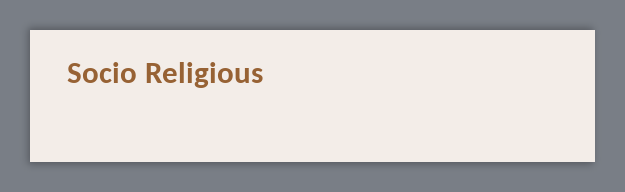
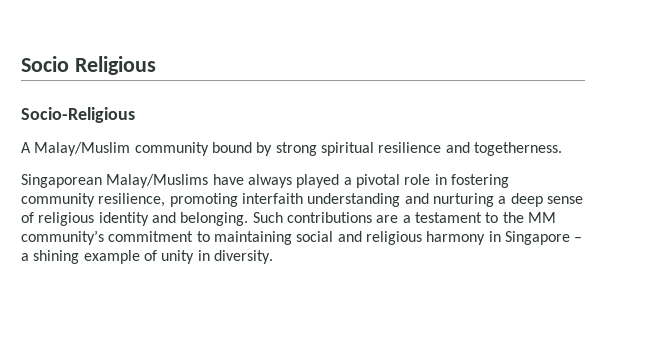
(264, 75) none -> [21,107,135,123] [21,142,562,156] [21,174,509,188] [21,193,583,207] [21,212,556,226] [21,230,583,245] [21,250,273,264] // Socio-Religious // A Malay/Muslim community bound by strong spiritual resilience and togetherness. // Singaporean Malay/Muslims have always played a pivotal role in fostering community resilience, promoting interfaith understanding and nurturing a deep sense of religious identity and belonging. Such contributions are a testament to the MM community’s commitment to maintaining social and religious harmony in Singapore – a shining example of unity in diversity.

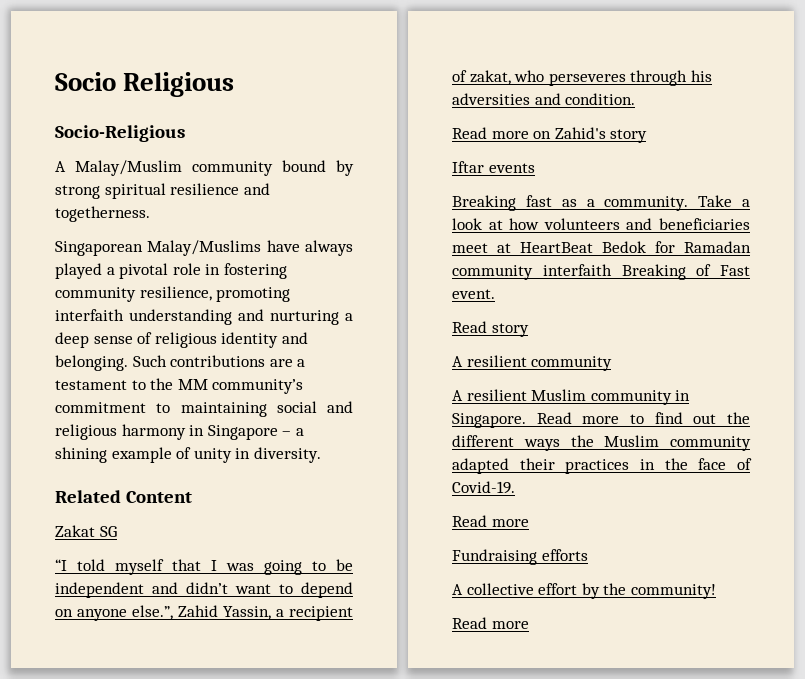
(273, 257) none -> [55,490,193,503] [55,525,117,537] [55,559,353,575] [55,582,353,598] [55,605,353,621] [452,70,712,86] [452,93,636,105] [452,127,648,143] [452,161,535,173] [452,195,750,211] [452,218,750,230] [452,241,751,253] [452,264,750,280] [452,289,495,299] [452,321,529,337] [452,355,613,371] [452,389,691,405] [452,412,750,428] [452,435,751,451] [452,458,752,474] [452,481,515,494] [452,515,529,527] [452,549,588,565] [452,583,716,599] [452,617,529,629] // Related Content // Zakat SG // “I told myself that I was going to be independent and didn’t want to depend on anyone else.”, Zahid Yassin, a recipient of zakat, who perseveres through his adversities and condition. // Read more on Zahid's story // Iftar events // Breaking fast as a community. Take a look at how volunteers and beneficiaries meet at HeartBeat Bedok for Ramadan community interfaith Breaking of Fast event. // Read story // A resilient community // A resilient Muslim community in Singapore. Read more to find out the different ways the Muslim community adapted their practices in the face of Covid-19. // Read more // Fundraising efforts // A collective effort by the community! // Read more

